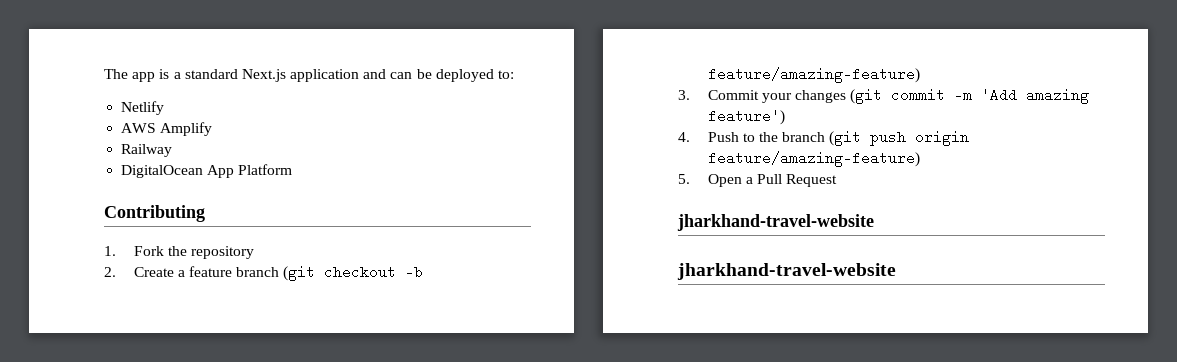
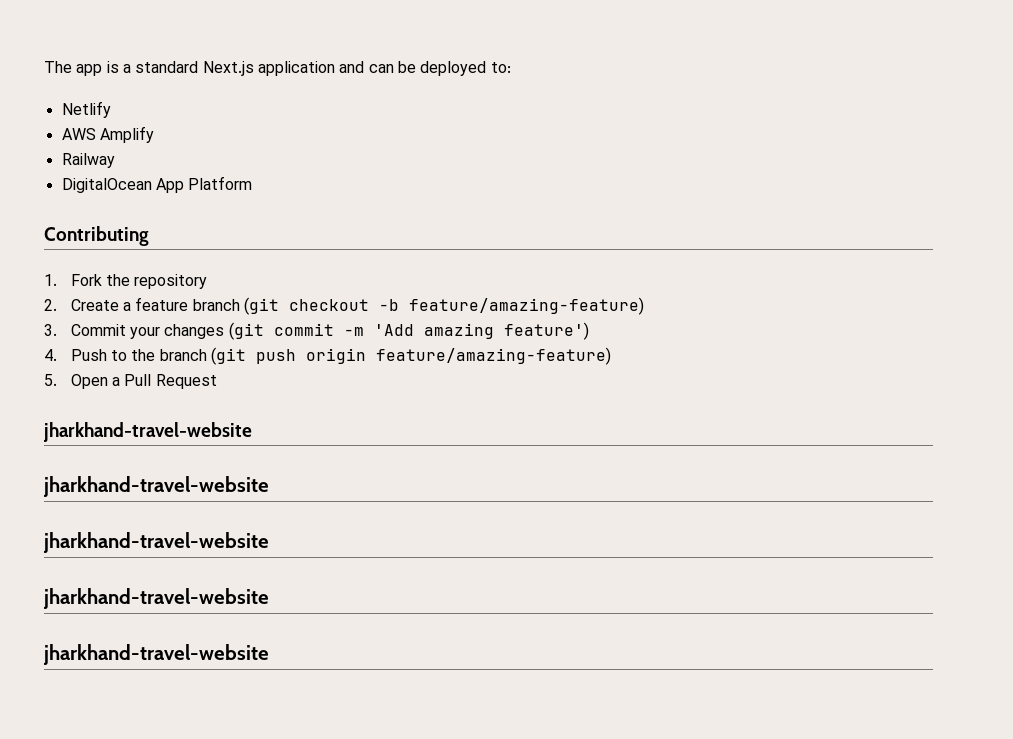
(896, 271) none -> [43,532,269,553] [43,588,269,609] [43,644,269,665] // jharkhand-travel-website // jharkhand-travel-website // jharkhand-travel-website

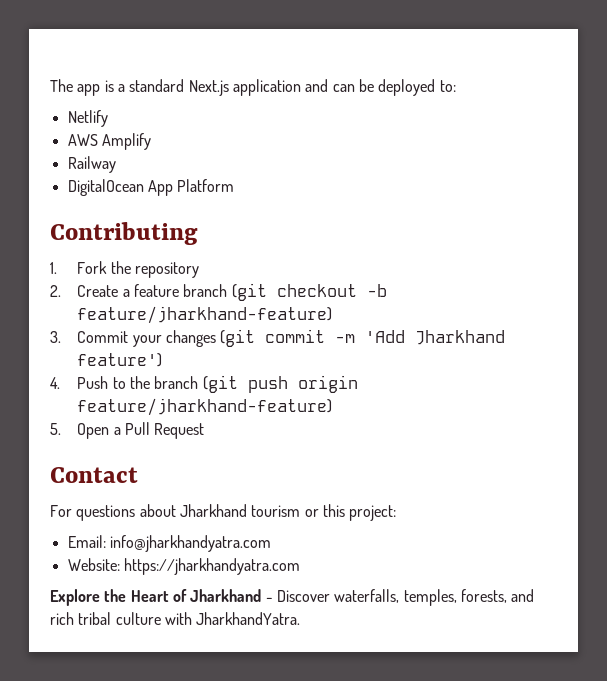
[408,297,644,315] feature/amazing-feature) -> [77,306,333,324] feature/jharkhand-feature)
[423,323,494,339] amazing -> [415,330,506,345] Jharkhand
[375,347,611,365] feature/amazing-feature) -> [77,398,333,416] feature/jharkhand-feature)
[43,422,252,442] [43,476,269,497] [43,532,269,553] [43,588,269,609] [43,644,269,665] jharkhand-travel-website // jharkhand-travel-website // jharkhand-travel-website // jharkhand-travel-website // jharkhand-travel-website -> [50,467,138,483] [50,504,397,521] [67,535,271,552] [67,558,300,575] [50,589,535,606] [50,612,301,625] Contact // For questions about Jharkhand tourism or this project: // Email: info@jharkhandyatra.com // Website: https://jharkhandyatra.com // Explore the Heart of Jharkhand - Discover waterfalls, temples, forests, and rich tribal culture with JharkhandYatra.

